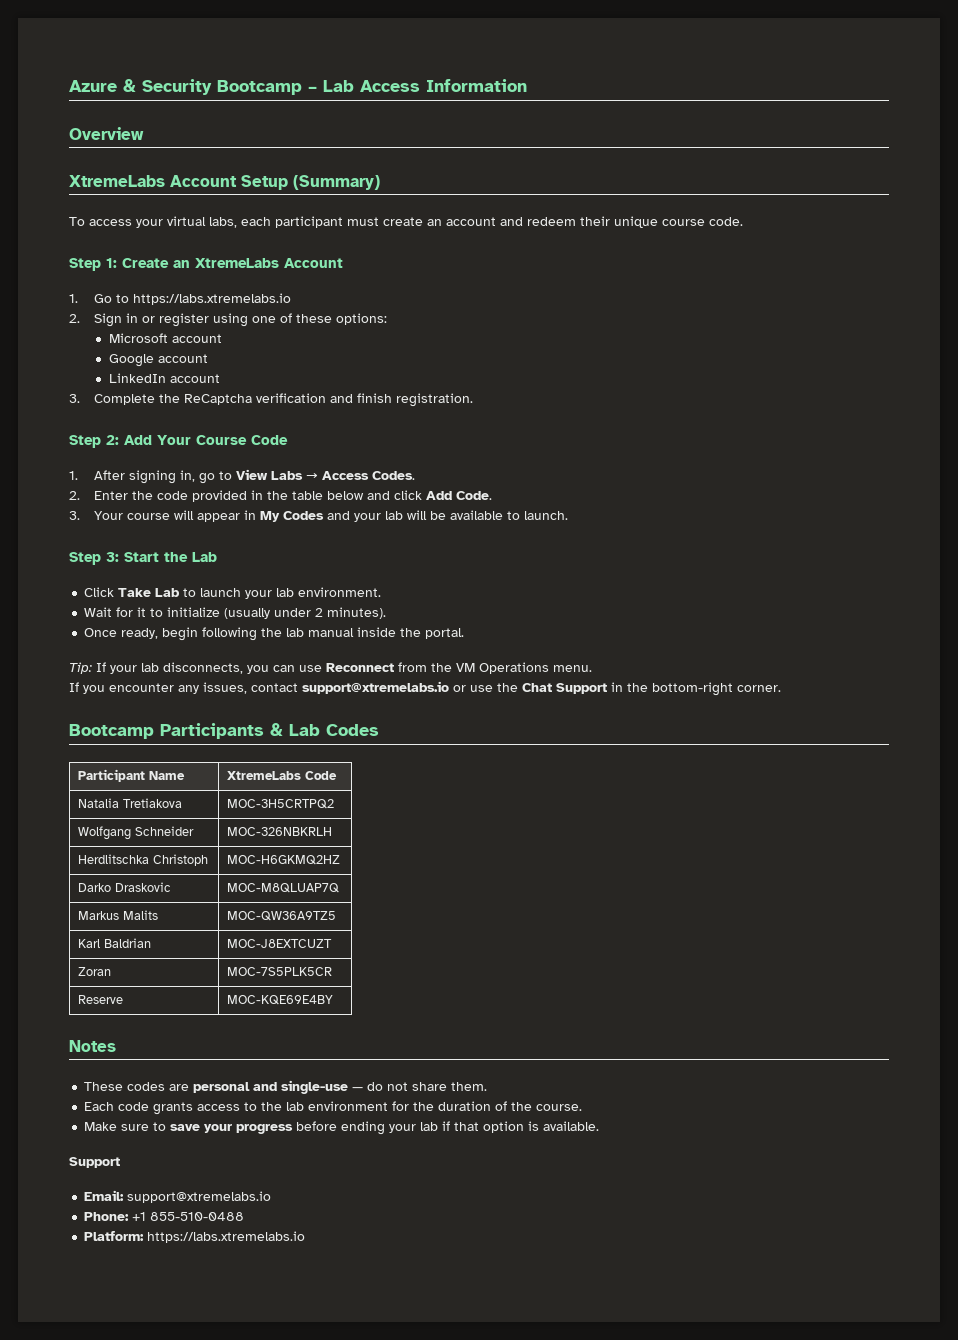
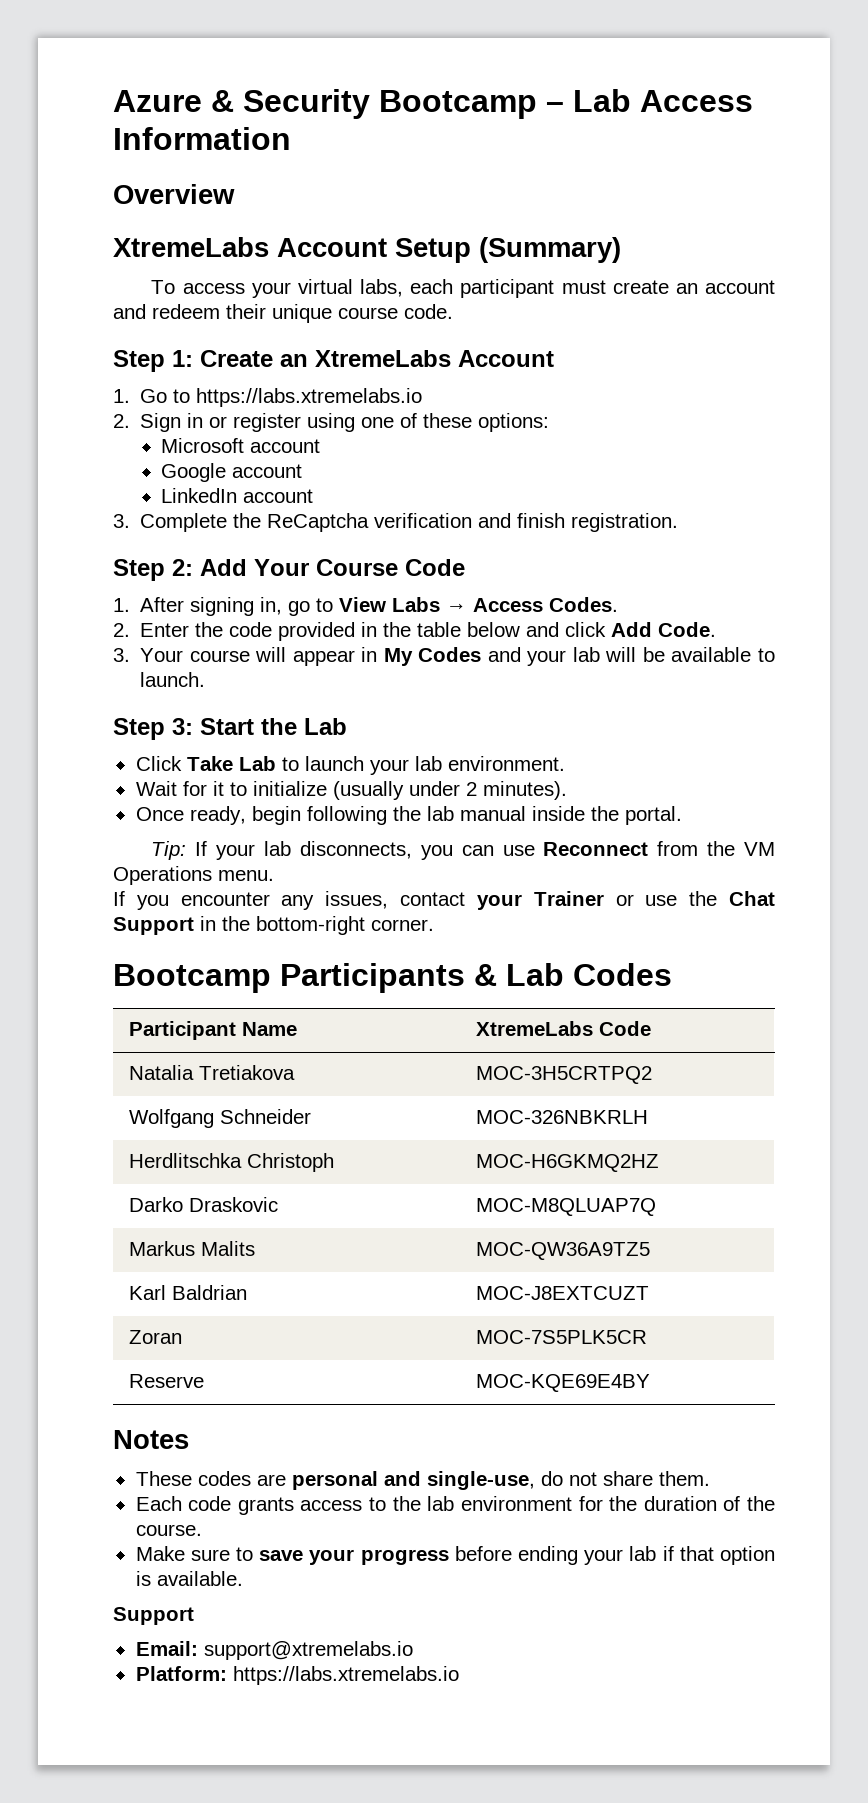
[302,681,449,694] support@xtremelabs.io -> [476,891,604,910] your Trainer
[281,1080,364,1094] single-use — -> [426,1471,535,1490] single-use,
[84,1212,245,1221] // Phone: +1 855-510-0488 -> (413, 1650) none

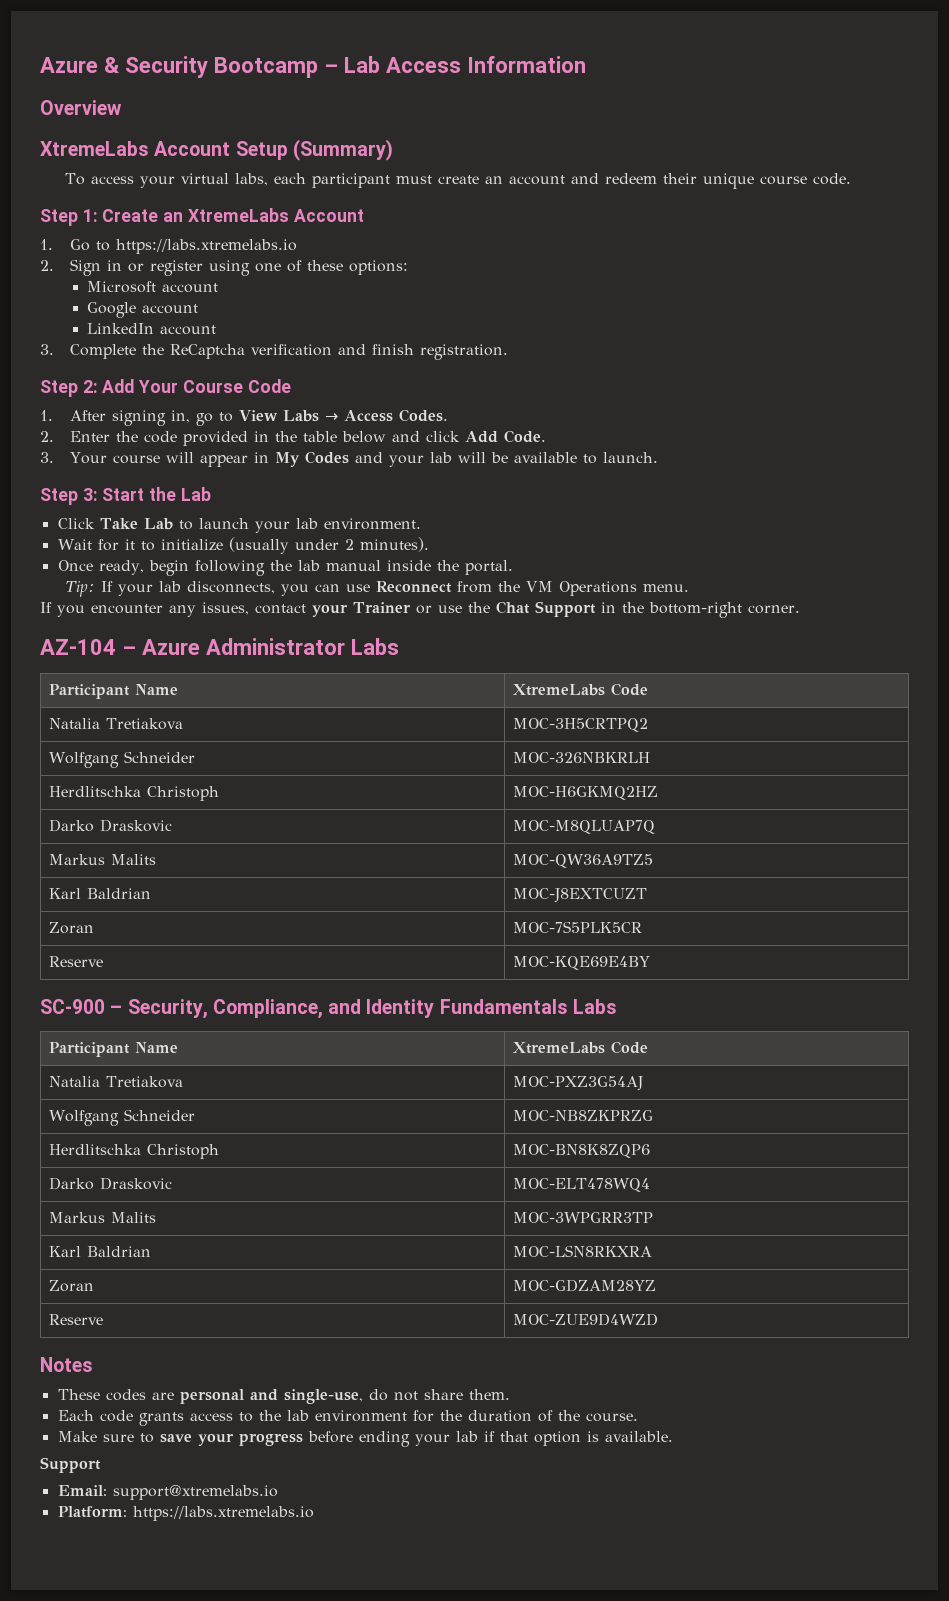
[113,963,672,993] Bootcamp Participants & Lab Codes -> [40,638,399,655] AZ-104 – Azure Administrator Labs
(650, 1383) none -> [40,999,617,1019] [48,1042,178,1057] [512,1041,648,1054] [48,1076,183,1088] [512,1076,643,1091] [48,1109,195,1126] [512,1110,653,1121] [48,1144,219,1159] [512,1144,650,1158] [48,1177,172,1190] [512,1178,650,1192] [48,1212,156,1223] [512,1212,653,1223] [48,1246,151,1257] [512,1245,652,1257] [48,1280,94,1292] [512,1279,656,1292] [48,1314,103,1325] [512,1313,658,1326] // SC-900 – Security, Compliance, and Identity Fundamentals Labs // Participant Name | XtremeLabs Code // Natalia Tretiakova | MOC-PXZ3G54AJ // Wolfgang Schneider | MOC-NB8ZKPRZG // Herdlitschka Christoph | MOC-BN8K8ZQP6 // Darko Draskovic | MOC-ELT478WQ4 // Markus Malits | MOC-3WPGRR3TP // Karl Baldrian | MOC-LSN8RKXRA // Zoran | MOC-GDZAM28YZ // Reserve | MOC-ZUE9D4WZD

